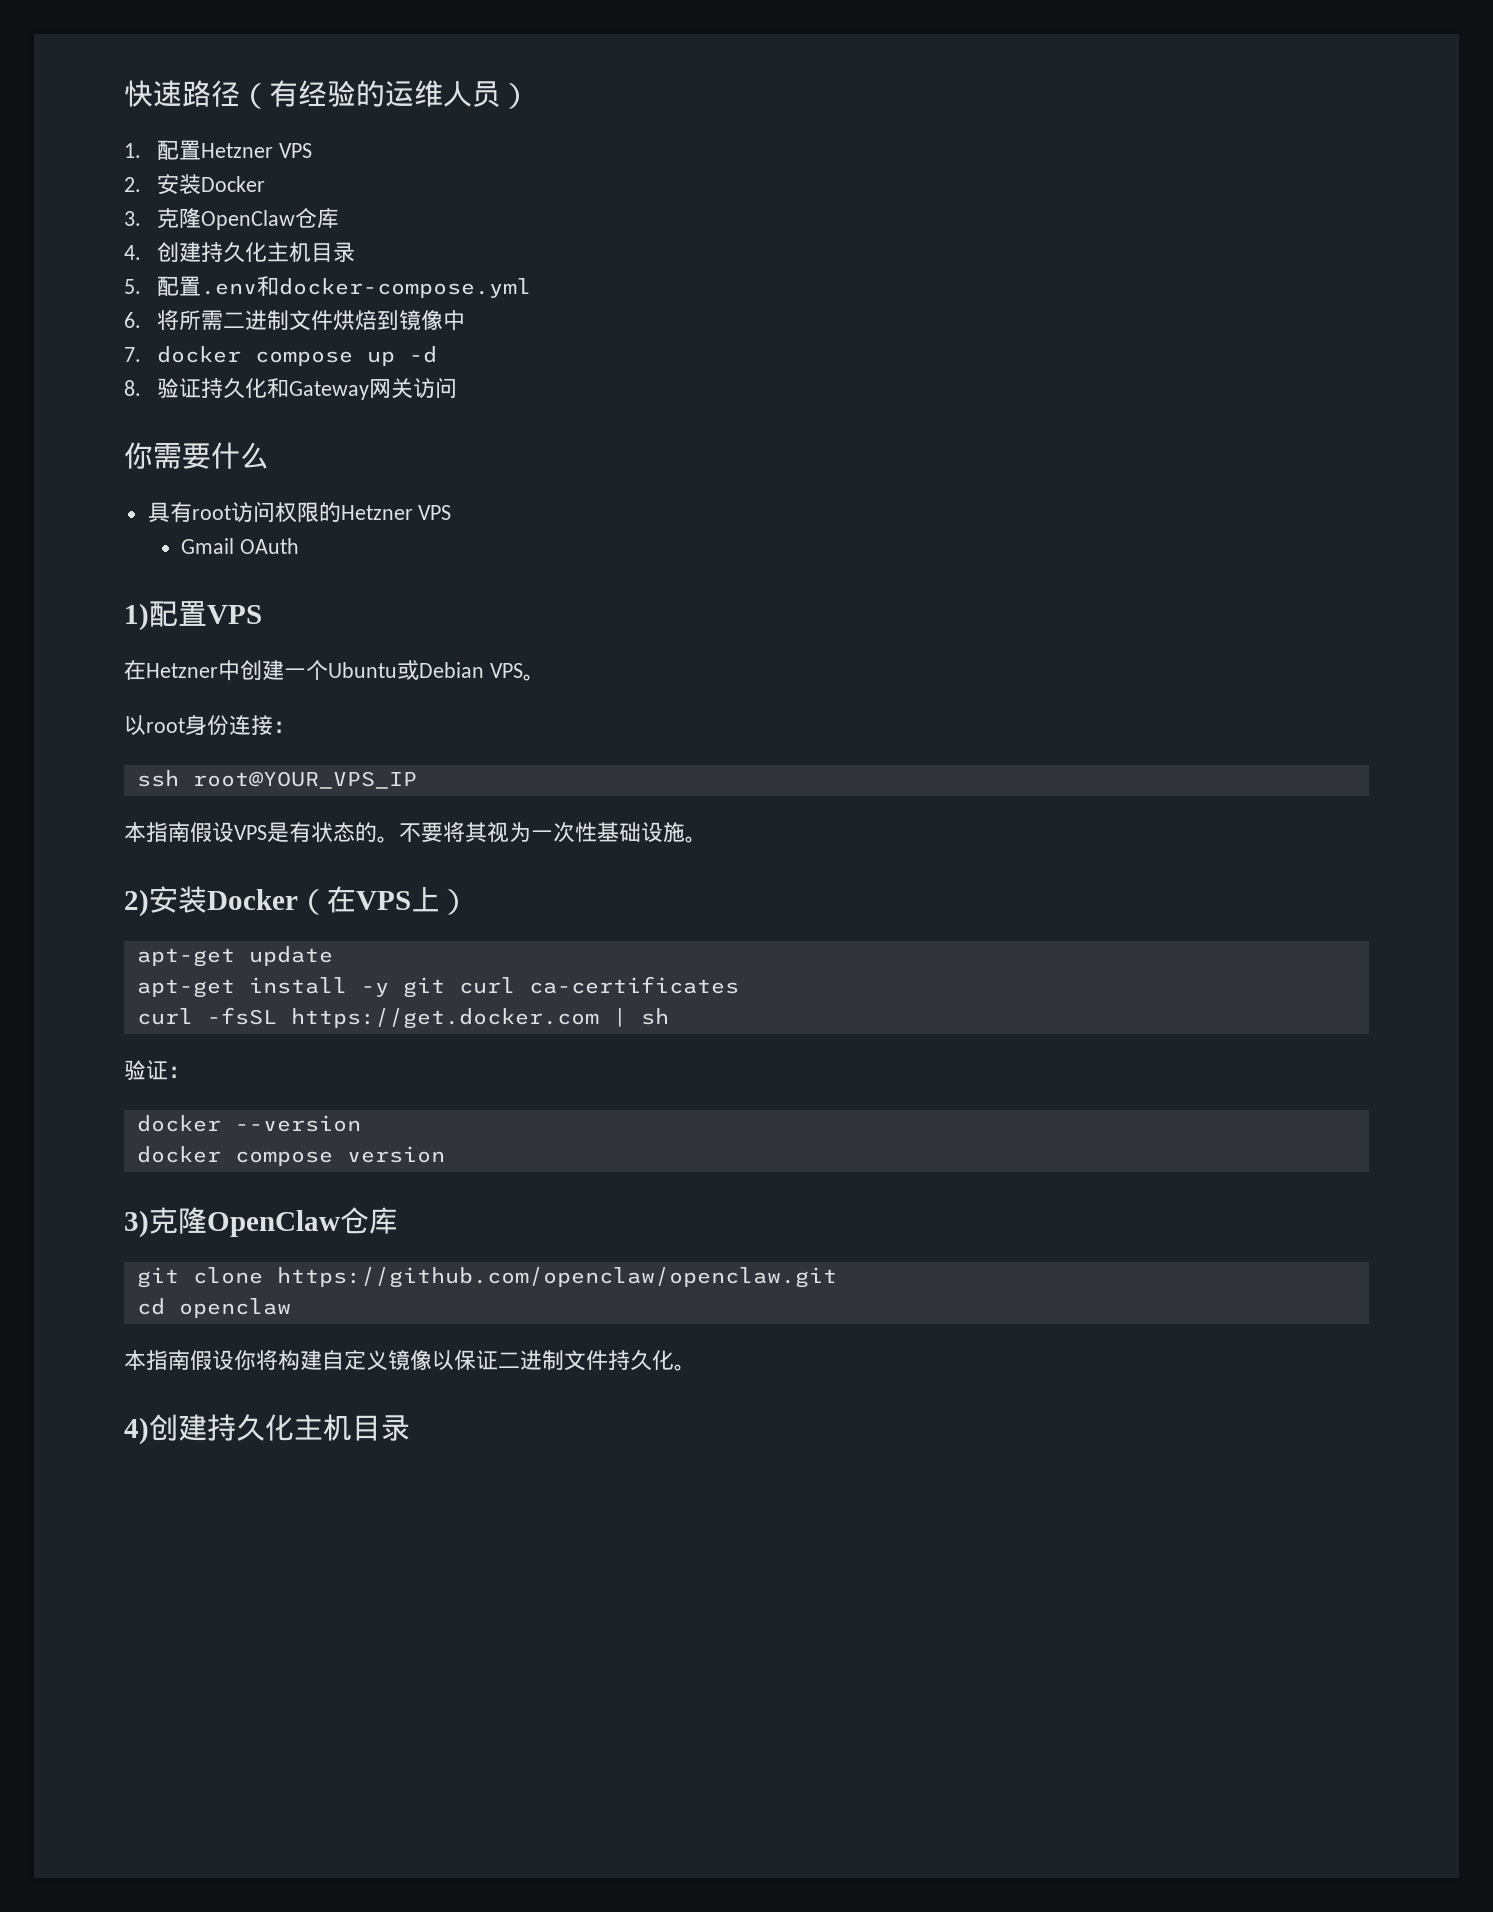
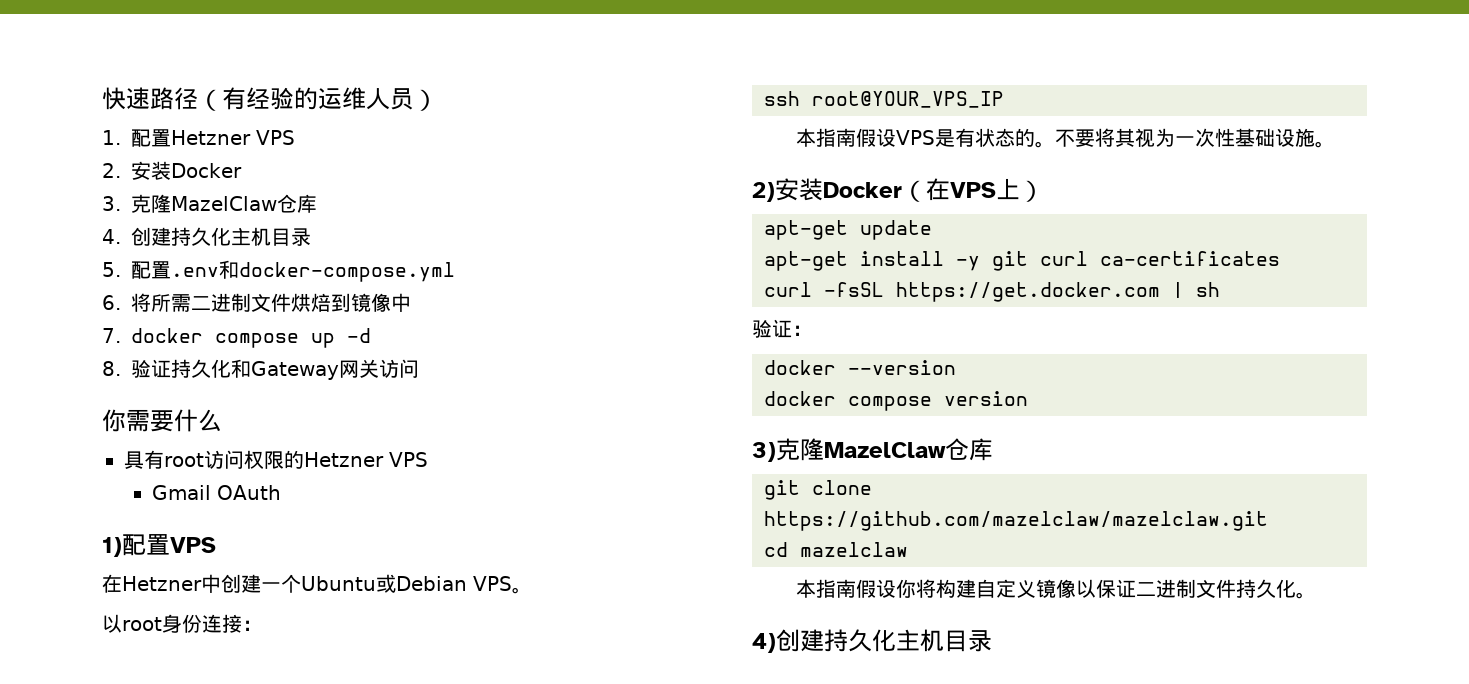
[201,210,296,230] OpenClaw -> [171,196,277,211] MazelClaw
[207,1210,340,1237] OpenClaw -> [824,442,946,458] MazelClaw
[276,1267,837,1288] https://github.com/openclaw/openclaw.git -> [764,511,1268,531] https://github.com/mazelclaw/mazelclaw.git
[178,1298,291,1318] openclaw -> [800,542,908,557] mazelclaw

